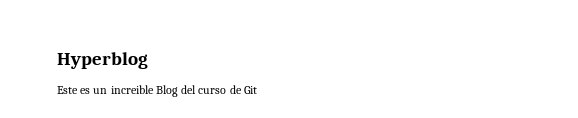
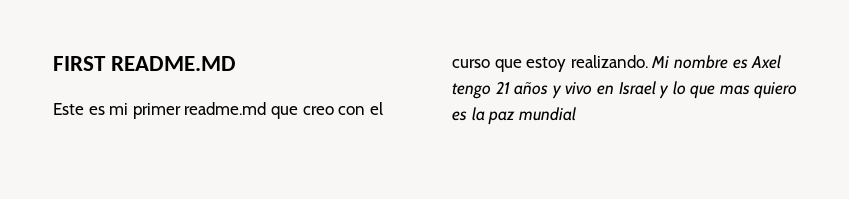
[57,52,148,69] Hyperblog -> [53,56,237,71] FIRST README.MD
[93,85,257,97] un increible Blog del curso de Git -> [109,102,383,119] [452,55,782,72] [452,81,798,99] [452,107,576,125] mi primer readme.md que creo con el curso que estoy realizando. Mi nombre es Axel tengo 21 años y vivo en Israel y lo que mas quiero es la paz mundial

